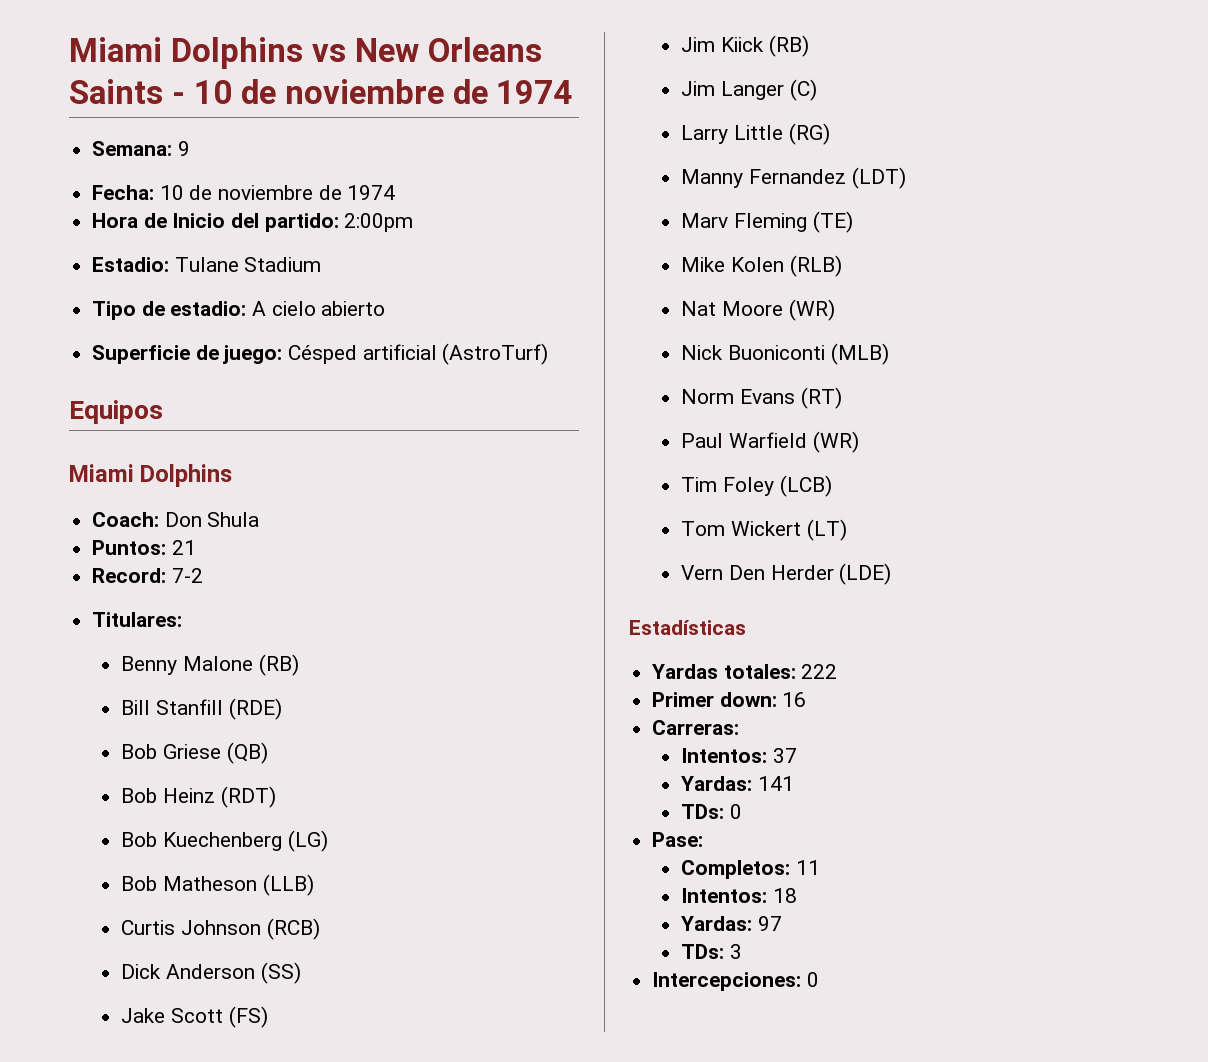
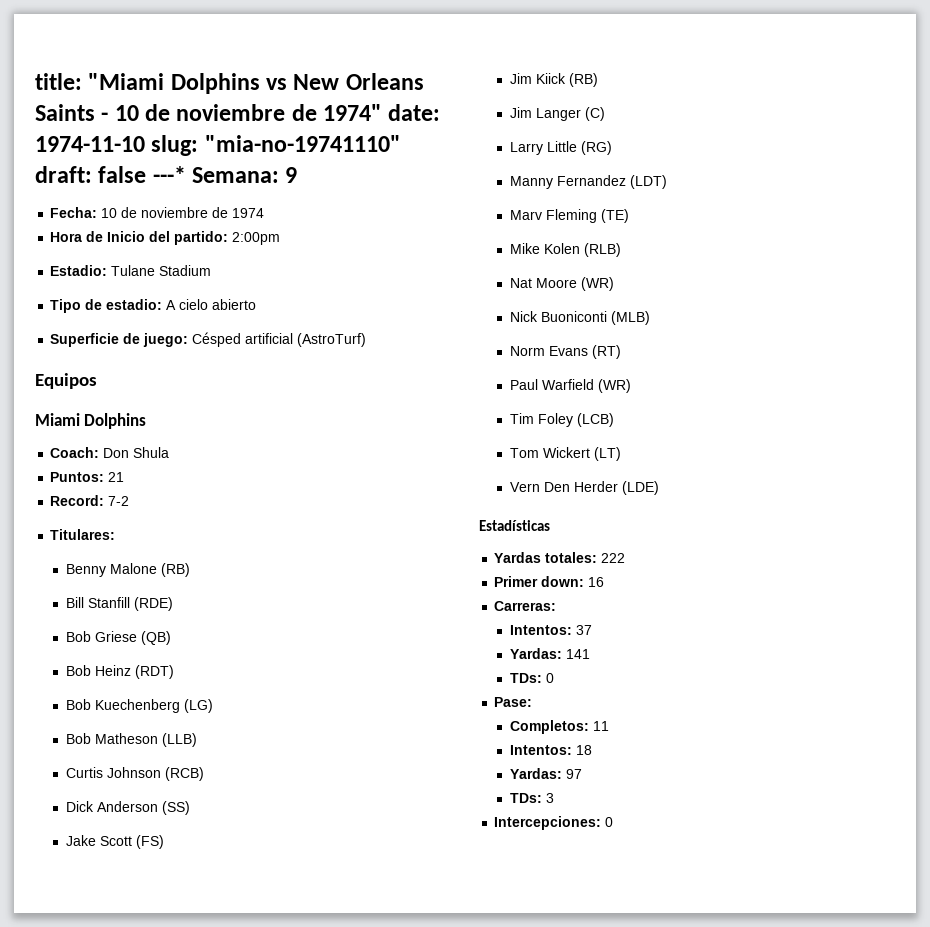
[69,37,162,62] Miami -> [35,73,165,90] title: "Miami
[496,80,573,104] 1974 // -> [323,104,441,121] [35,135,401,156] [35,166,186,183] 1974" date: 1974-11-10 slug: "mia-no-19741110" draft: false ---*

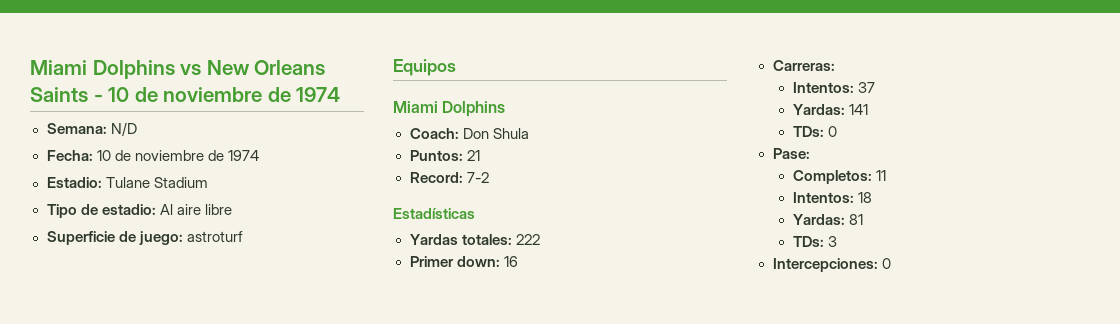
[35,73,165,90] title: "Miami -> [30,60,87,75] Miami
[323,104,441,121] [35,135,401,156] [35,166,298,183] 1974" date: 1974-11-10 slug: "mia-no-19741110" draft: false ---* Semana: 9 -> [296,87,341,102] [46,122,137,136] 1974 // Semana: N/D
[50,231,281,245] // Hora de Inicio del partido: 2:00pm -> (259, 155) none
[166,299,257,310] A cielo abierto -> [159,204,232,215] Al aire libre
[192,332,367,347] Césped artificial (AstroTurf) -> [186,231,243,242] astroturf
[50,529,116,540] [65,563,190,577] [65,597,173,611] [65,631,171,645] [65,665,174,679] [65,699,213,713] [65,733,197,747] [65,767,204,781] [65,801,190,815] [65,835,164,849] [509,73,598,87] [509,107,605,121] [509,141,612,155] [509,175,667,189] [509,209,629,223] [509,243,621,257] [509,277,614,291] [509,311,650,325] [509,345,621,359] [509,379,631,393] [509,413,614,427] [509,447,621,461] [509,481,659,495] // Titulares: // Benny Malone (RB) // Bill Stanfill (RDE) // Bob Griese (QB) // Bob Heinz (RDT) // Bob Kuechenberg (LG) // Bob Matheson (LLB) // Curtis Johnson (RCB) // Dick Anderson (SS) // Jake Scott (FS) // Jim Kiick (RB) // Jim Langer (C) // Larry Little (RG) // Manny Fernandez (LDT) // Marv Fleming (TE) // Mike Kolen (RLB) // Nat Moore (WR) // Nick Buoniconti (MLB) // Norm Evans (RT) // Paul Warfield (WR) // Tim Foley (LCB) // Tom Wickert (LT) // Vern Den Herder (LDE) -> (489, 177) none
[565,769,582,779] 97 -> [848,214,863,225] 81

